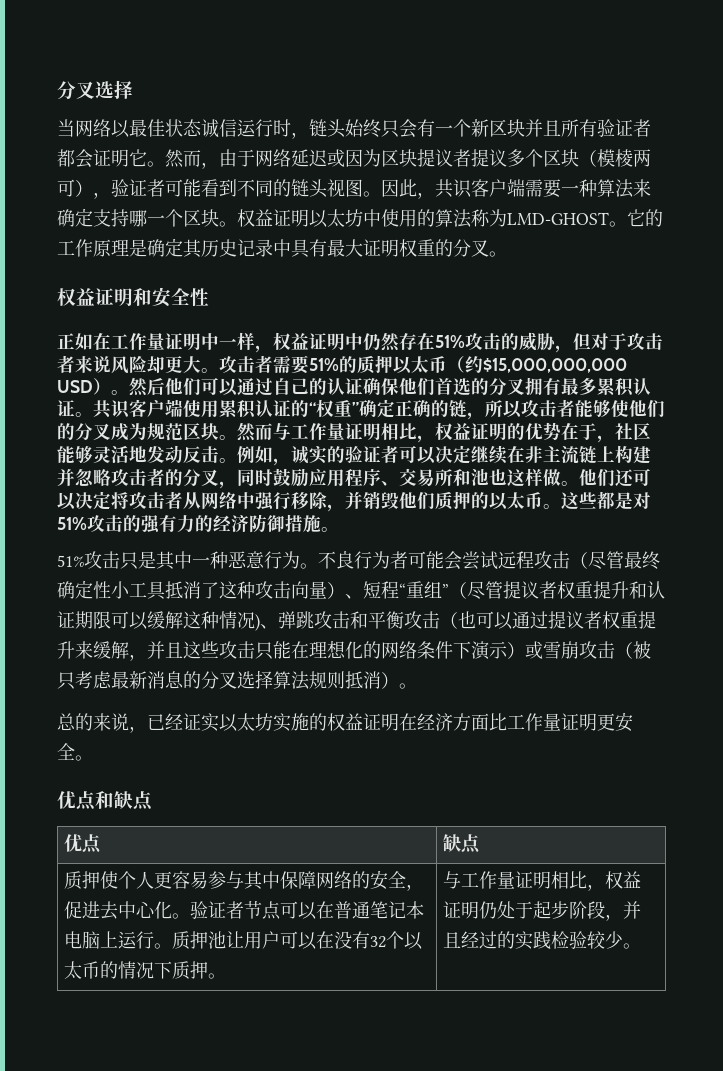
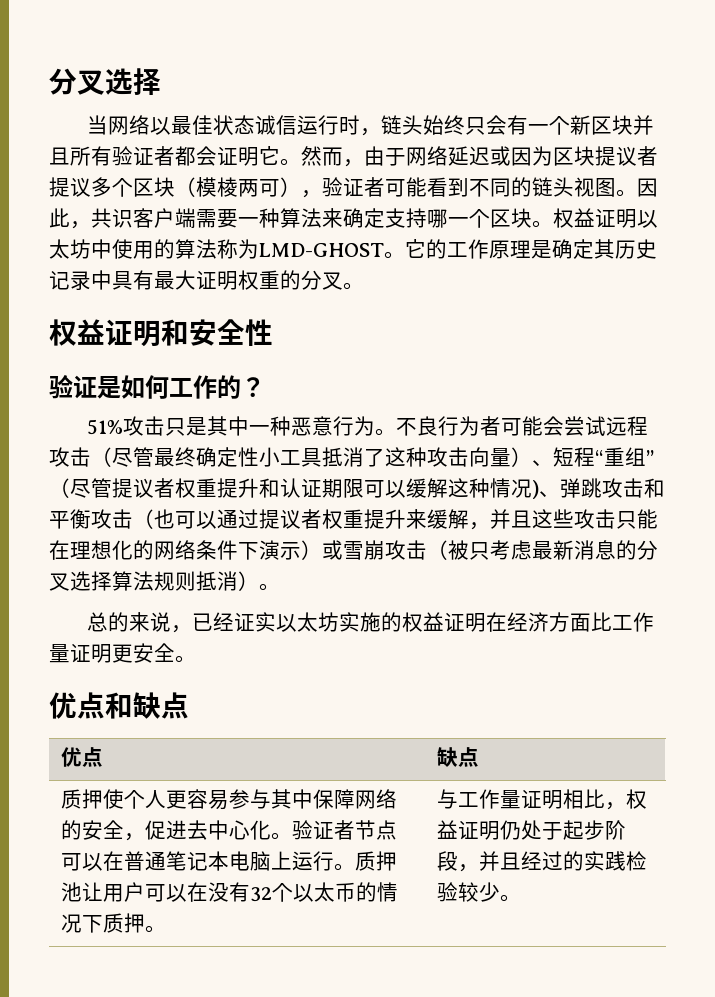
[57,332,663,353] [57,355,627,374] [57,377,651,397] [57,399,665,420] [57,422,651,443] [57,445,651,466] [57,468,651,489] [57,491,651,512] [57,514,339,534] 正如在工作量证明中一样，权益证明中仍然存在51%攻击的威胁，但对于攻击者来说风险却更大。攻击者需要51%的质押以太币（约$15,000,000,000 USD）。然后他们可以通过自己的认证确保他们首选的分叉拥有最多累积认证。共识客户端使用累积认证的“权重”确定正确的链，所以攻击者能够使他们的分叉成为规范区块。然而与工作量证明相比，权益证明的优势在于，社区能够灵活地发动反击。例如，诚实的验证者可以决定继续在非主流链上构建并忽略攻击者的分叉，同时鼓励应用程序、交易所和池也这样做。他们还可以决定将攻击者从网络中强行移除，并销毁他们质押的以太币。这些都是对51%攻击的强有力的经济防御措施。 -> [49,374,265,399] 验证是如何工作的？

